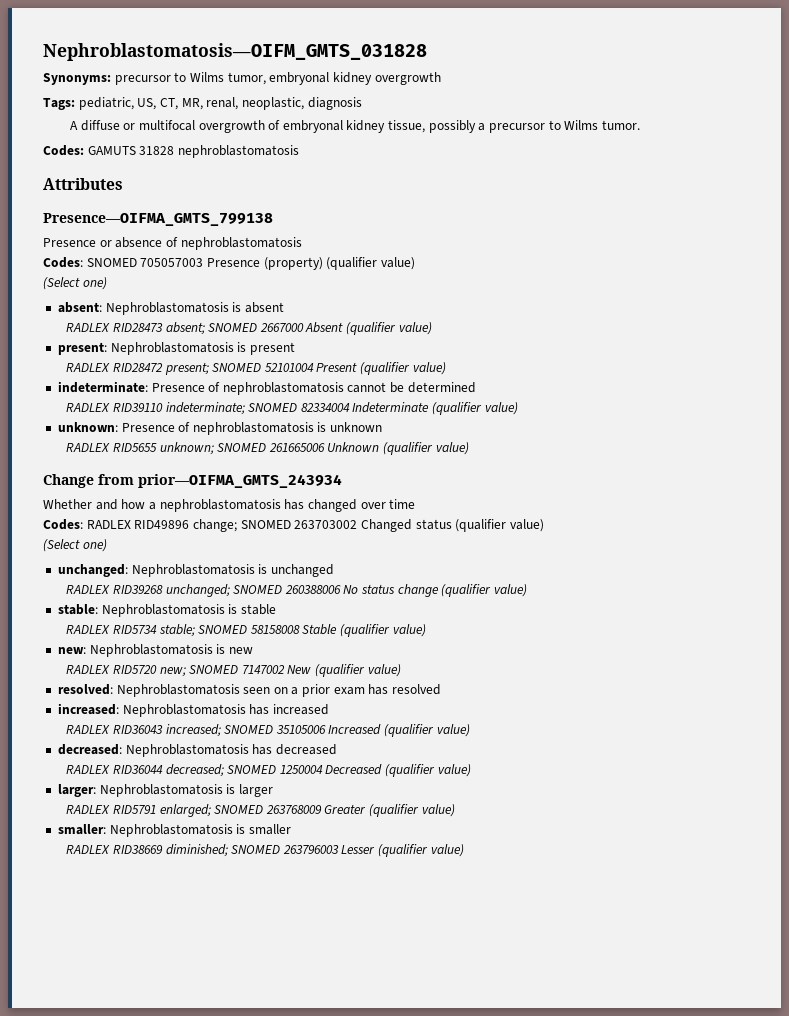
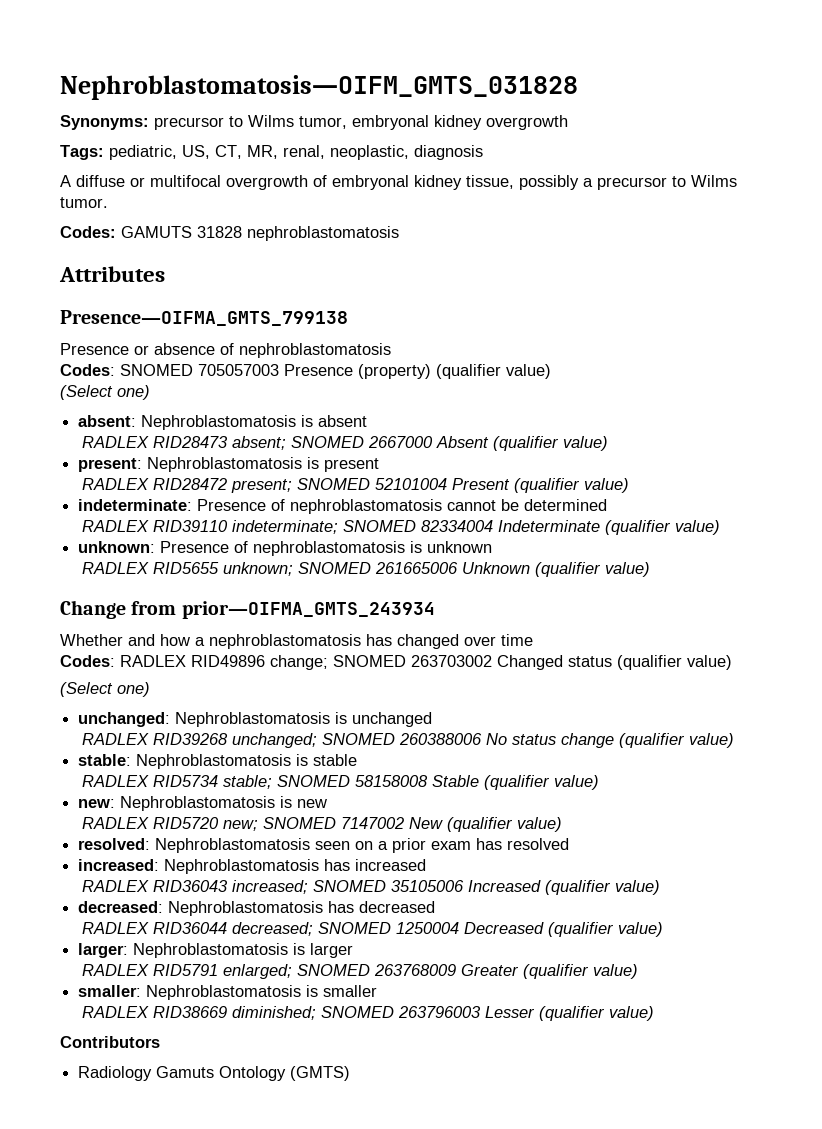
(464, 850) none -> [60,1036,160,1048] [78,1066,351,1081] // Contributors // Radiology Gamuts Ontology (GMTS)

